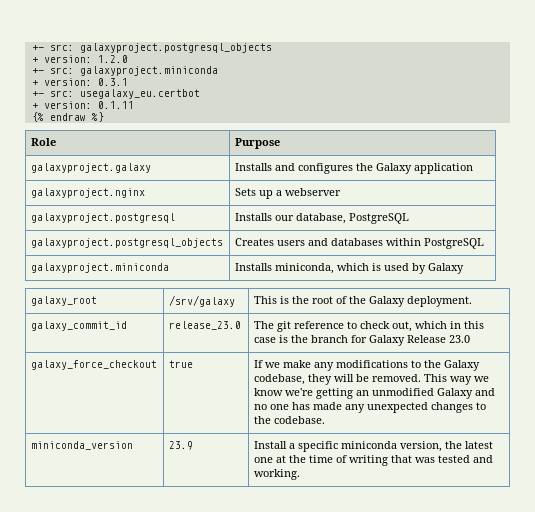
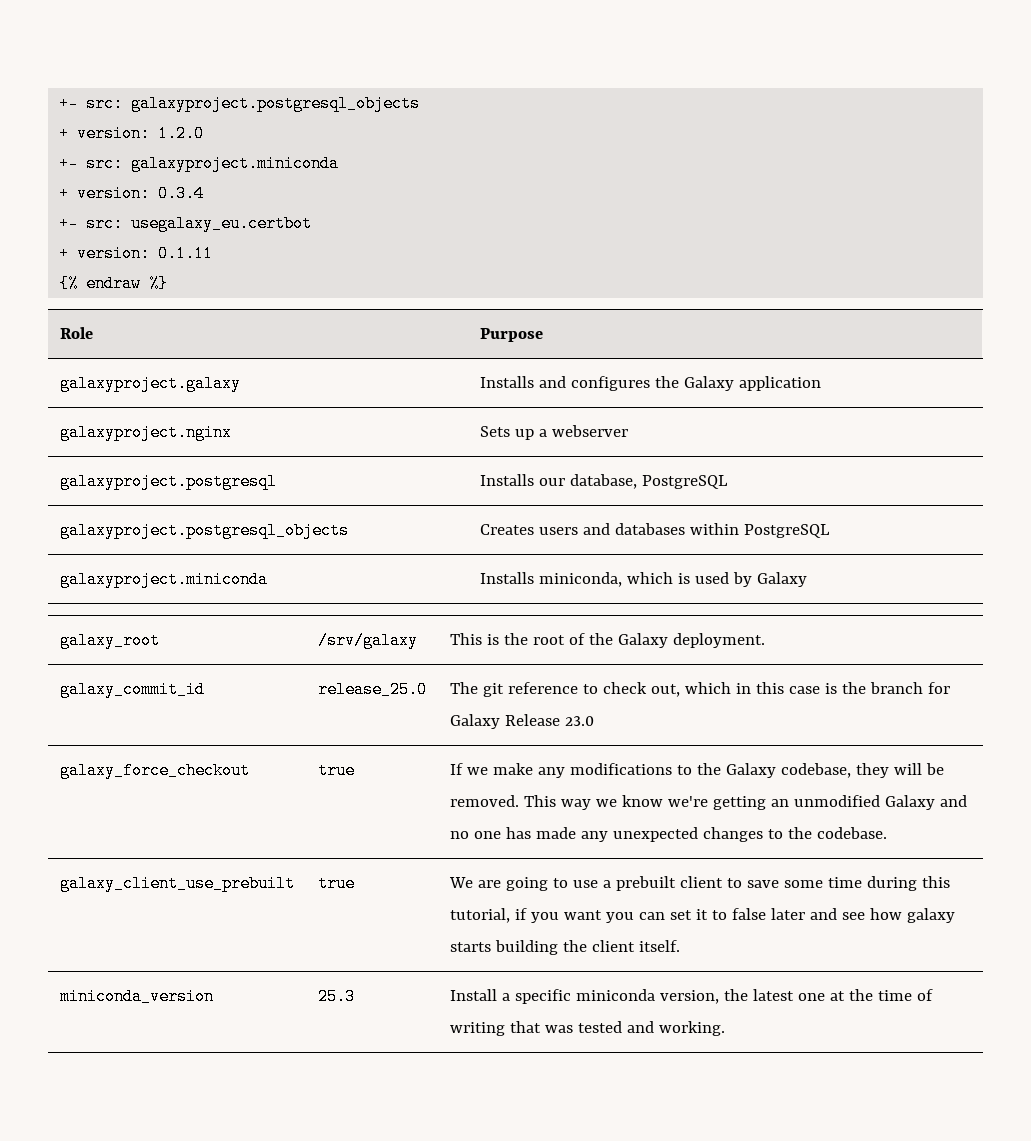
[97,78,128,86] 0.3.1 -> [158,185,205,202] 0.3.4
[168,321,241,330] release_23.0 -> [317,681,427,698] release_25.0
(325, 420) none -> [59,875,295,892] [317,875,355,892] [448,876,950,891] [449,908,955,923] [449,940,680,955] // galaxy_client_use_prebuilt | true | We are going to use a prebuilt client to save some time during this tutorial, if you want you can set it to false later and see how galaxy starts building the client itself.
[168,441,193,450] 23.9 -> [317,988,355,1005] 25.3

